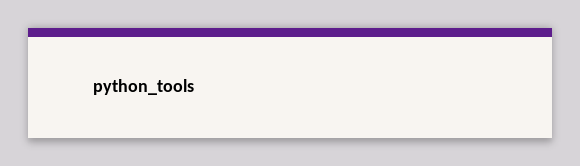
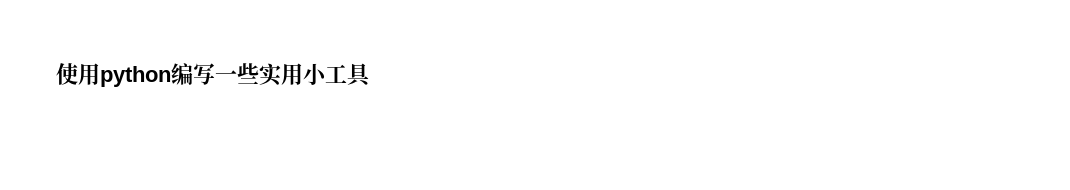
[93,79,194,95] python_tools -> [56,63,372,87] 使用python编写一些实用小工具

